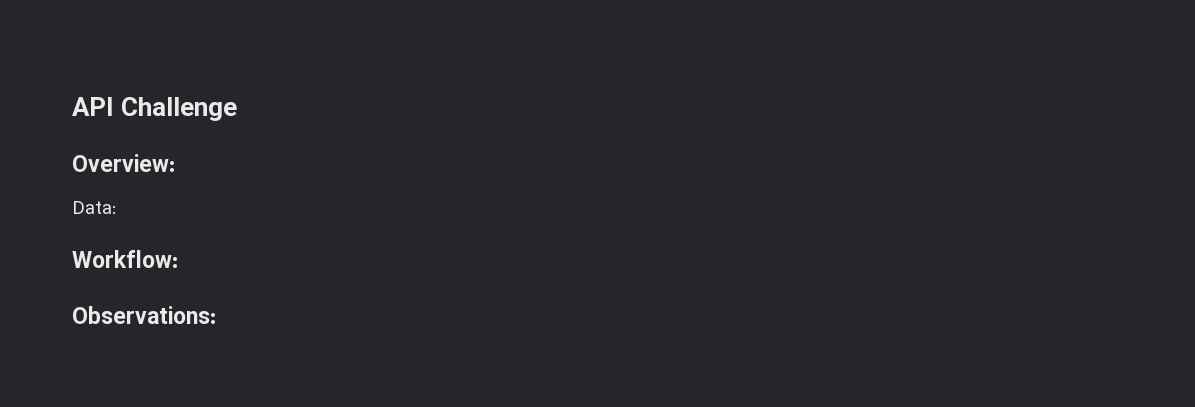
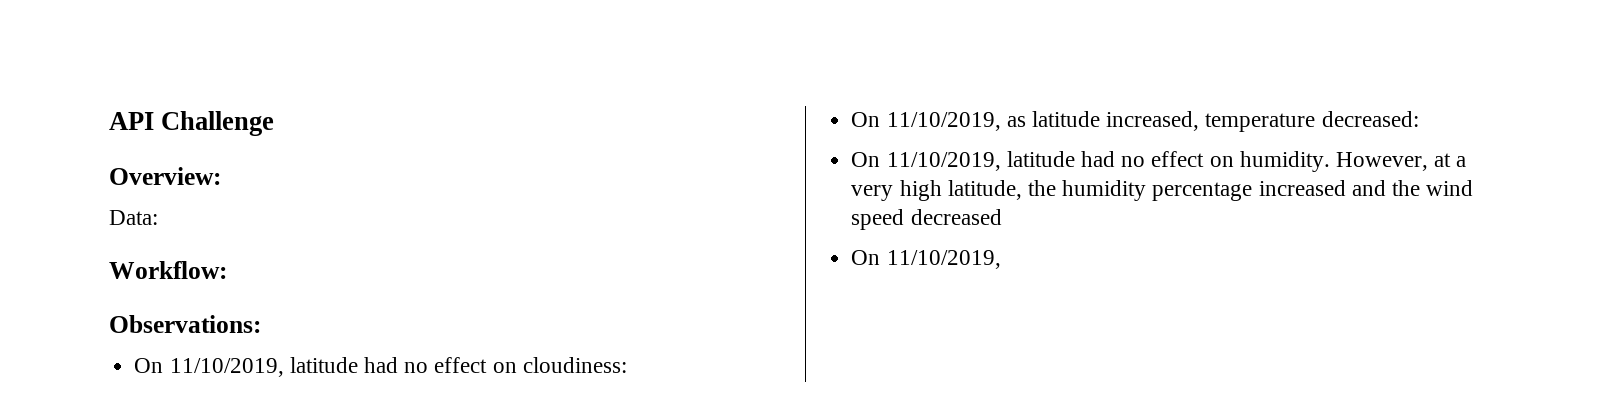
(216, 315) none -> [134,357,627,377] [851,111,1419,132] [851,151,1467,172] [851,180,1474,201] [851,209,1002,230] [851,250,1001,269] // On 11/10/2019, latitude had no effect on cloudiness: // On 11/10/2019, as latitude increased, temperature decreased: // On 11/10/2019, latitude had no effect on humidity. However, at a very high latitude, the humidity percentage increased and the wind speed decreased // On 11/10/2019,

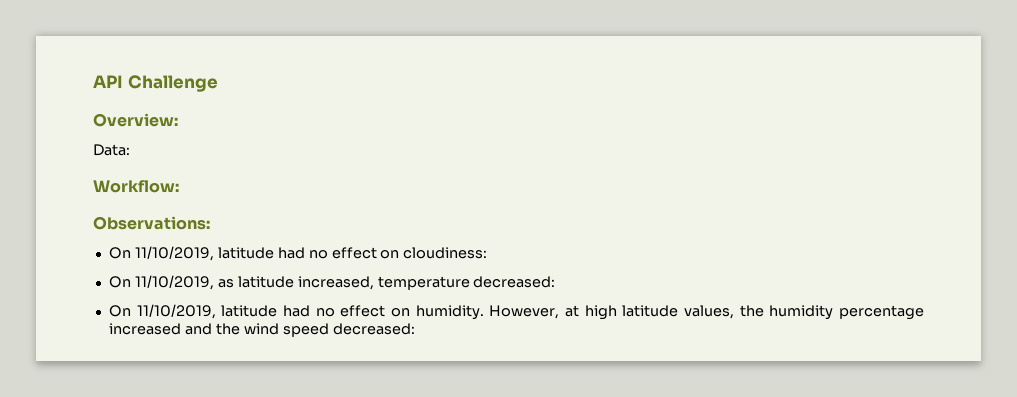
[1456,156,1467,167] [851,180,1022,201] a very high latitude, -> [584,305,734,320] high latitude values,
[910,209,1002,225] [851,250,1001,269] decreased // On 11/10/2019, -> [332,323,415,335] decreased:

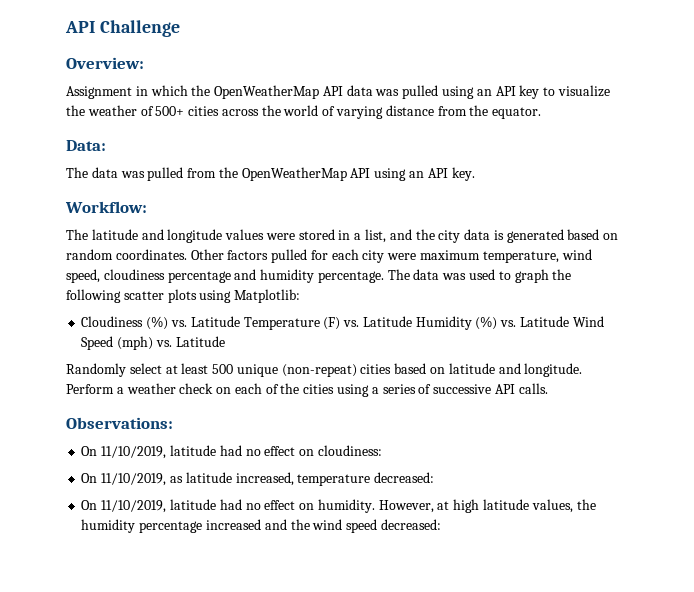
[93,144,130,156] [93,180,179,193] Data: // Workflow: -> [66,85,610,99] [66,105,542,119] [66,140,106,151] [66,167,475,181] [65,201,147,213] [66,229,619,243] [66,249,592,263] [66,269,572,283] [66,289,301,303] [81,316,604,330] [81,336,225,350] [66,363,583,377] [66,383,548,397] Assignment in which the OpenWeatherMap API data was pulled using an API key to visualize the weather of 500+ cities across the world of varying distance from the equator. // Data: // The data was pulled from the OpenWeatherMap API using an API key. // Workflow: // The latitude and longitude values were stored in a list, and the city data is generated based on random coordinates. Other factors pulled for each city were maximum temperature, wind speed, cloudiness percentage and humidity percentage. The data was used to graph the following scatter plots using Matplotlib: // Cloudiness (%) vs. Latitude Temperature (F) vs. Latitude Humidity (%) vs. Latitude Wind Speed (mph) vs. Latitude // Randomly select at least 500 unique (non-repeat) cities based on latitude and longitude. Perform a weather check on each of the cities using a series of successive API calls.

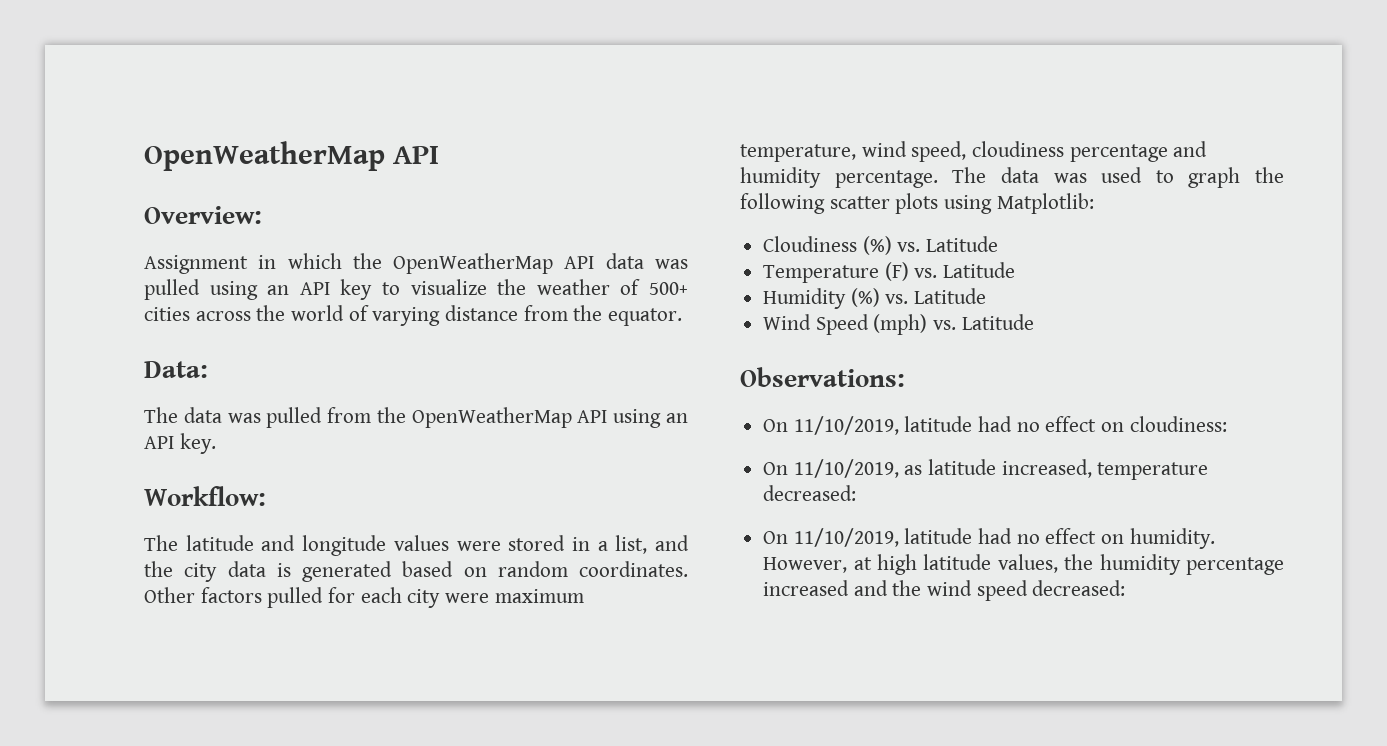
[65,20,180,37] API Challenge -> [144,141,439,171] OpenWeatherMap API
(240, 321) none -> (999, 244) //
(412, 321) none -> (1016, 270) //
(569, 321) none -> (987, 296) //
[66,363,583,377] [66,383,548,397] // Randomly select at least 500 unique (non-repeat) cities based on latitude and longitude. Perform a weather check on each of the cities using a series of successive API calls. -> (1034, 322) none

